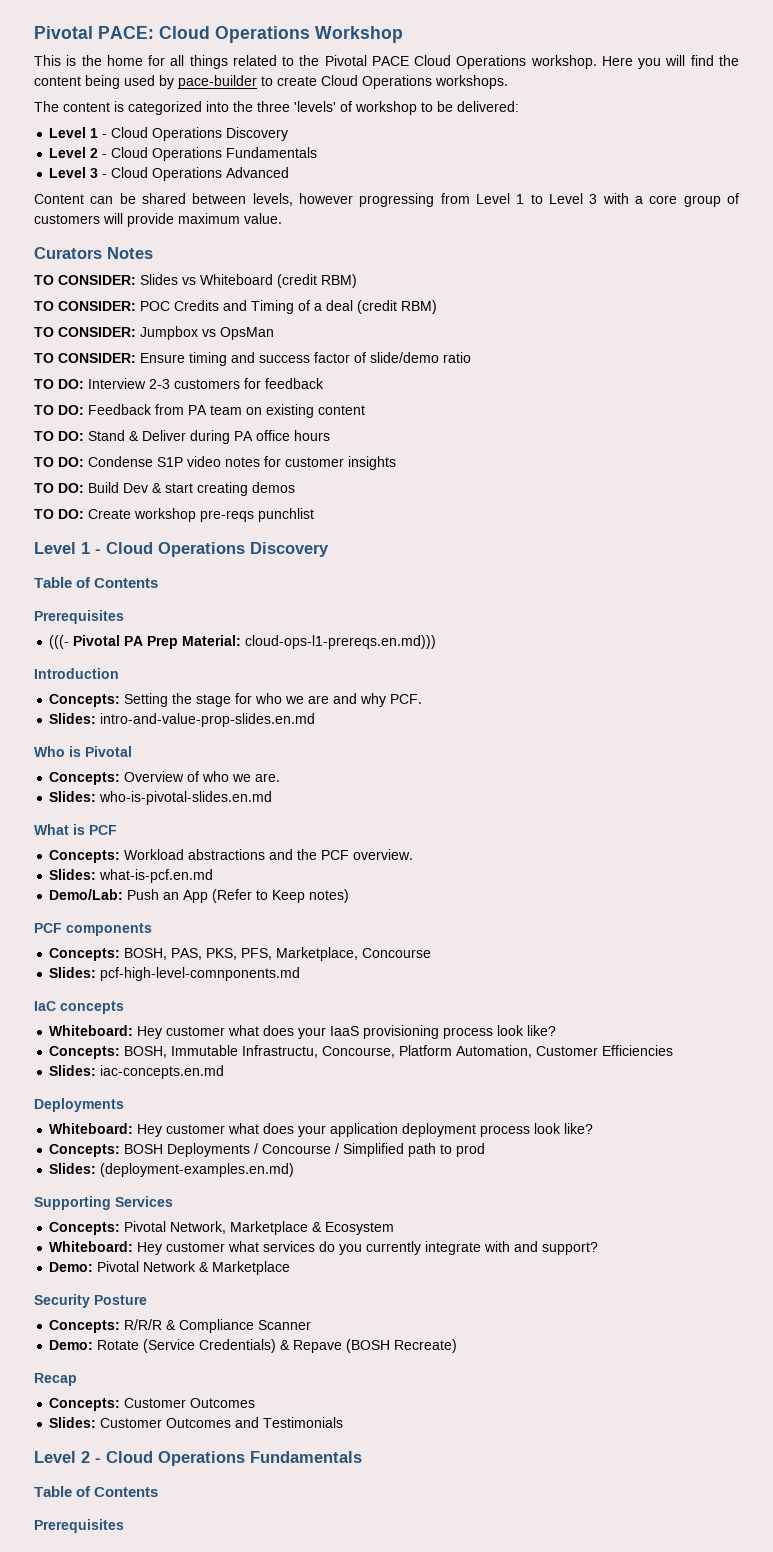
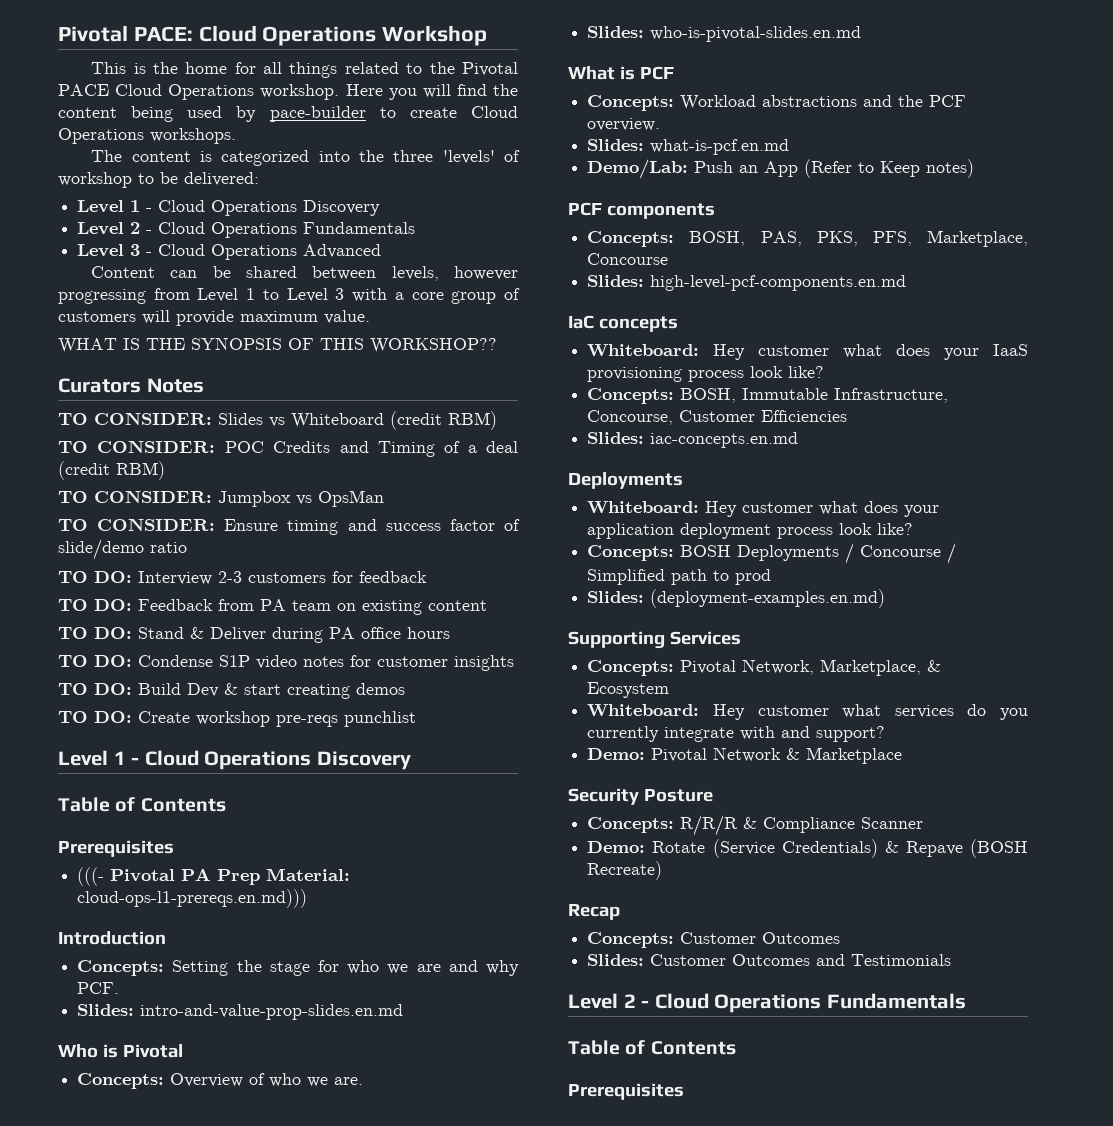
(282, 218) none -> [58,337,497,353] // WHAT IS THE SYNOPSIS OF THIS WORKSHOP??
[100,967,301,981] pcf-high-level-comnponents.md -> [650,275,907,291] high-level-pcf-components.en.md
[242,1045,533,1058] Infrastructu, Concourse, Platform Automation, -> [834,388,949,403] [587,410,674,425] Infrastructure, Concourse,
[230,1221,309,1235] Marketplace -> [820,659,922,676] Marketplace,

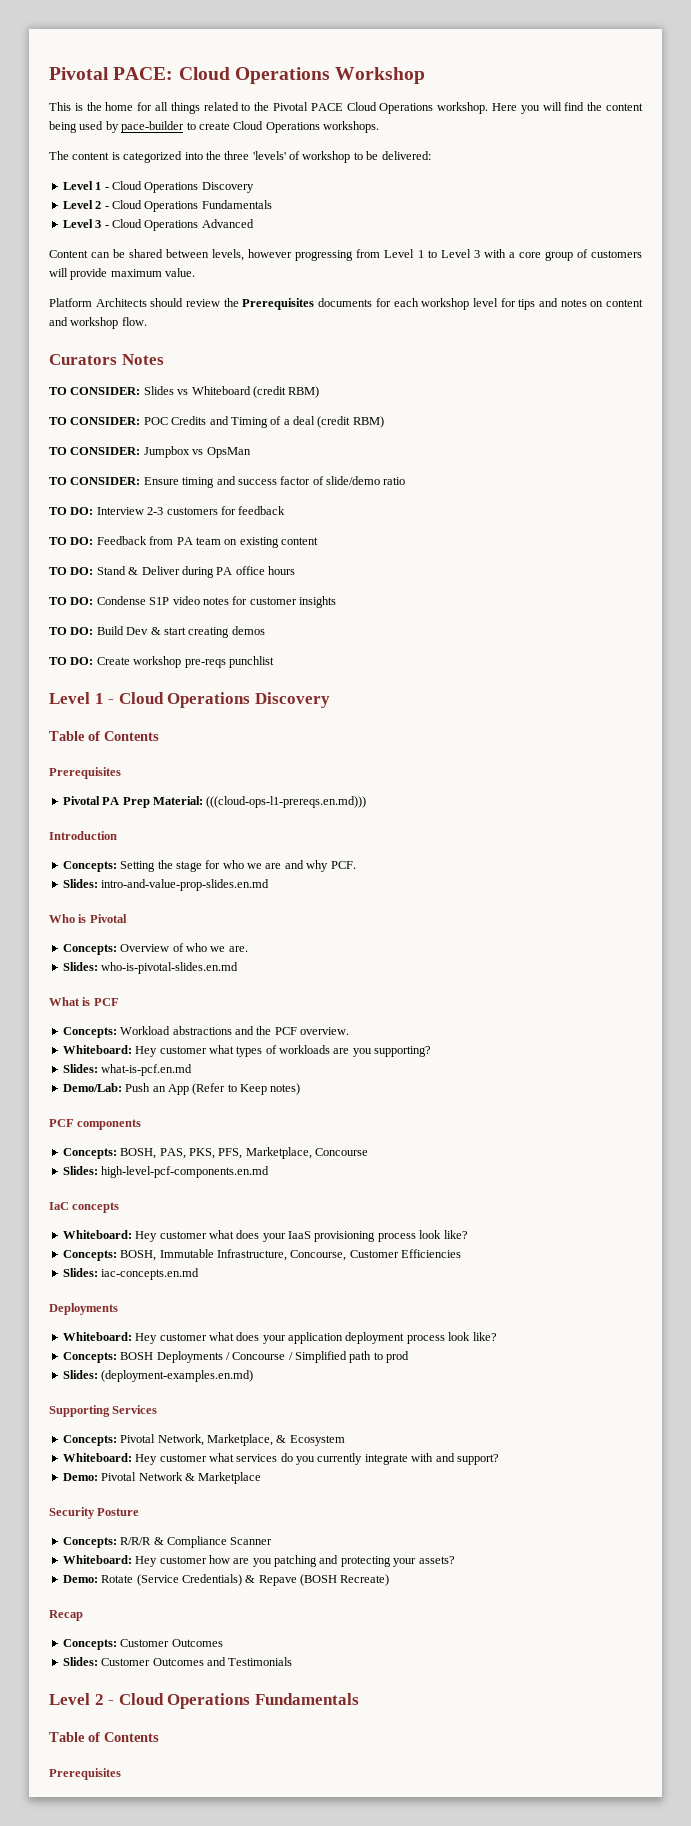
[58,337,497,353] WHAT IS THE SYNOPSIS OF THIS WORKSHOP?? -> [49,298,643,310] [49,317,147,329] Platform Architects should review the Prerequisites documents for each workshop level for tips and notes on content and workshop flow.
[77,867,105,886] (((- -> (121, 773) none
[77,889,308,908] cloud-ops-l1-prereqs.en.md))) -> [206,796,367,808] (((cloud-ops-l1-prereqs.en.md)))
(661, 124) none -> [62,1045,432,1057] // Whiteboard: Hey customer what types of workloads are you supporting?
(924, 823) none -> [62,1555,455,1567] // Whiteboard: Hey customer how are you patching and protecting your assets?

